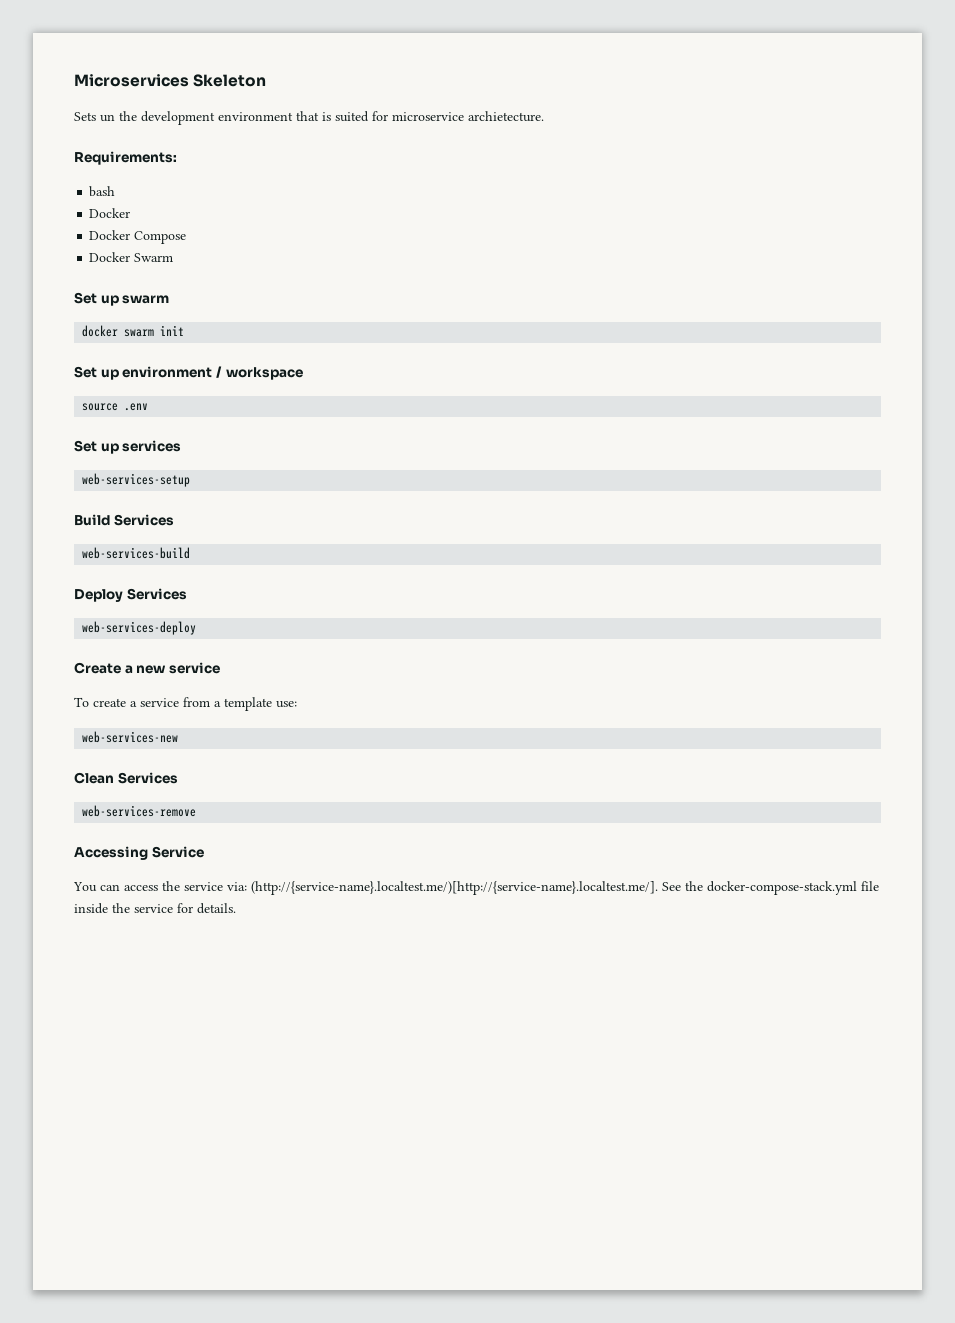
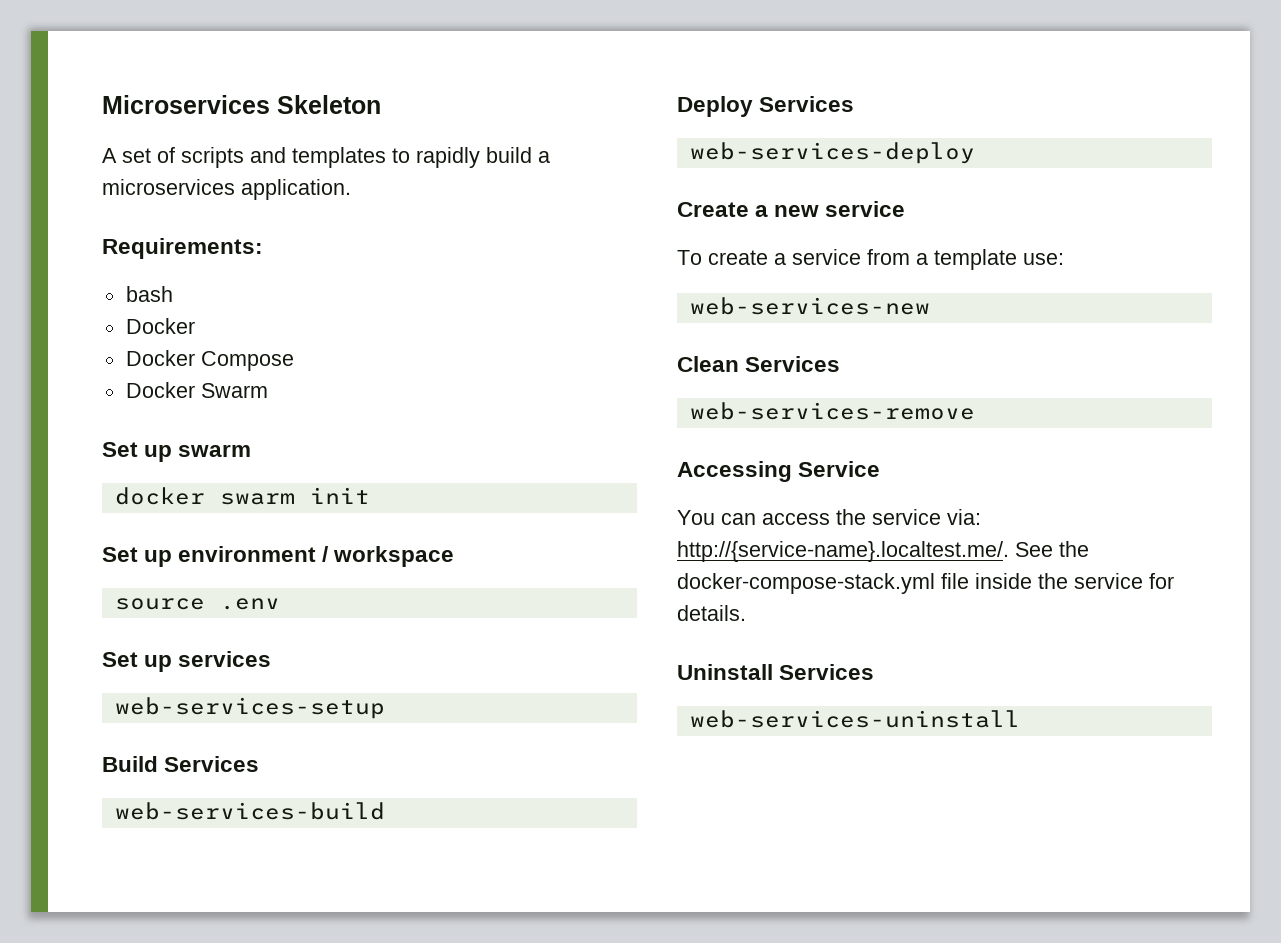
[74,111,544,125] Sets un the development environment that is suited for microservice archietecture. -> [102,147,550,168] [102,179,351,200] A set of scripts and templates to rapidly build a microservices application.
[251,881,658,895] (http://{service-name}.localtest.me/)[http://{service-name}.localtest.me/]. -> [677,541,1009,562] http://{service-name}.localtest.me/.
(236, 908) none -> [677,664,875,680] [689,710,1020,728] // Uninstall Services // web-services-uninstall

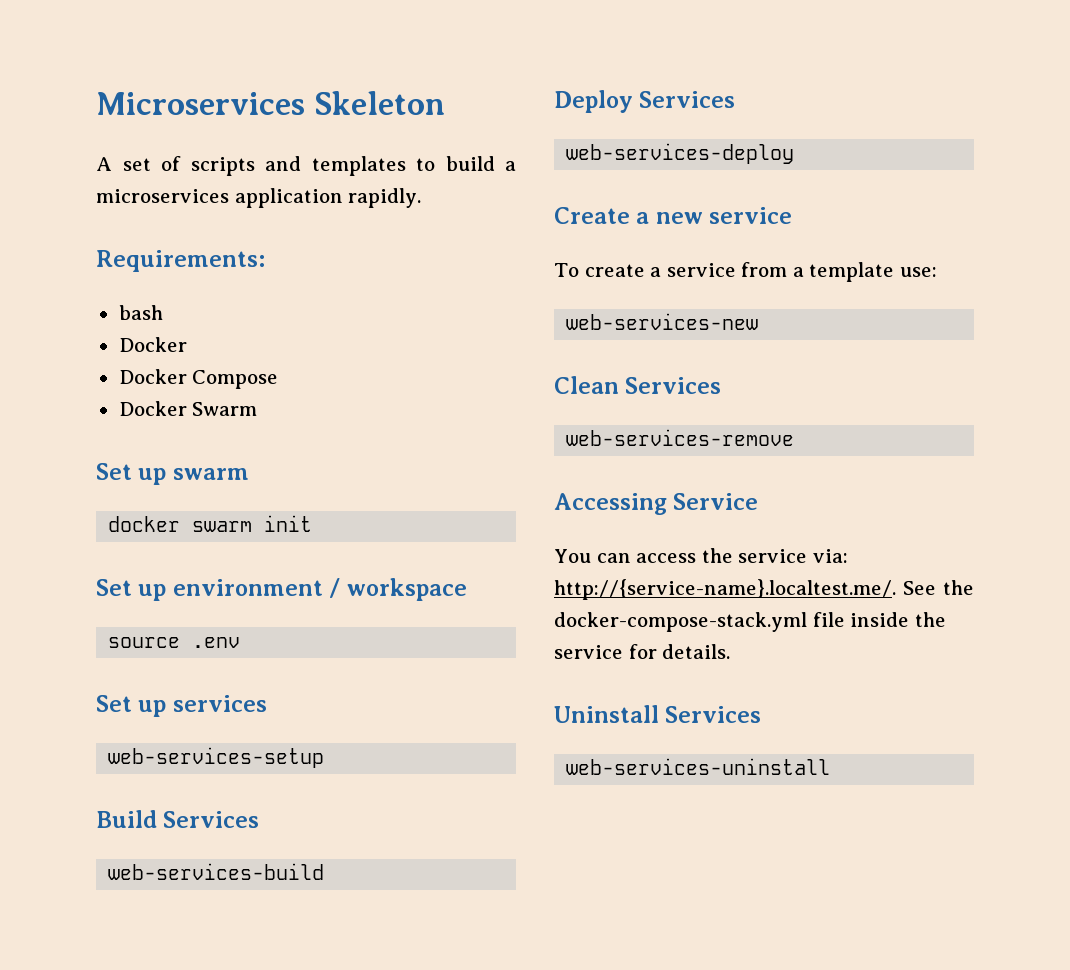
[416,147,480,168] rapidly -> (435, 164) none
[241,179,351,200] application. -> [234,188,422,208] application rapidly.

